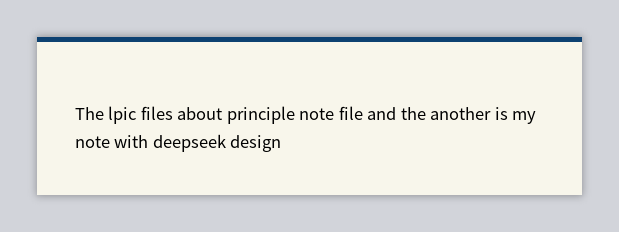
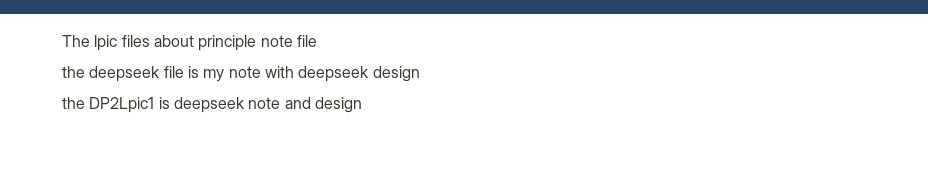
[367,107,492,120] and the another -> [62,66,184,82] // the deepseek file
(282, 143) none -> [62,97,362,113] // the DP2Lpic1 is deepseek note and design

